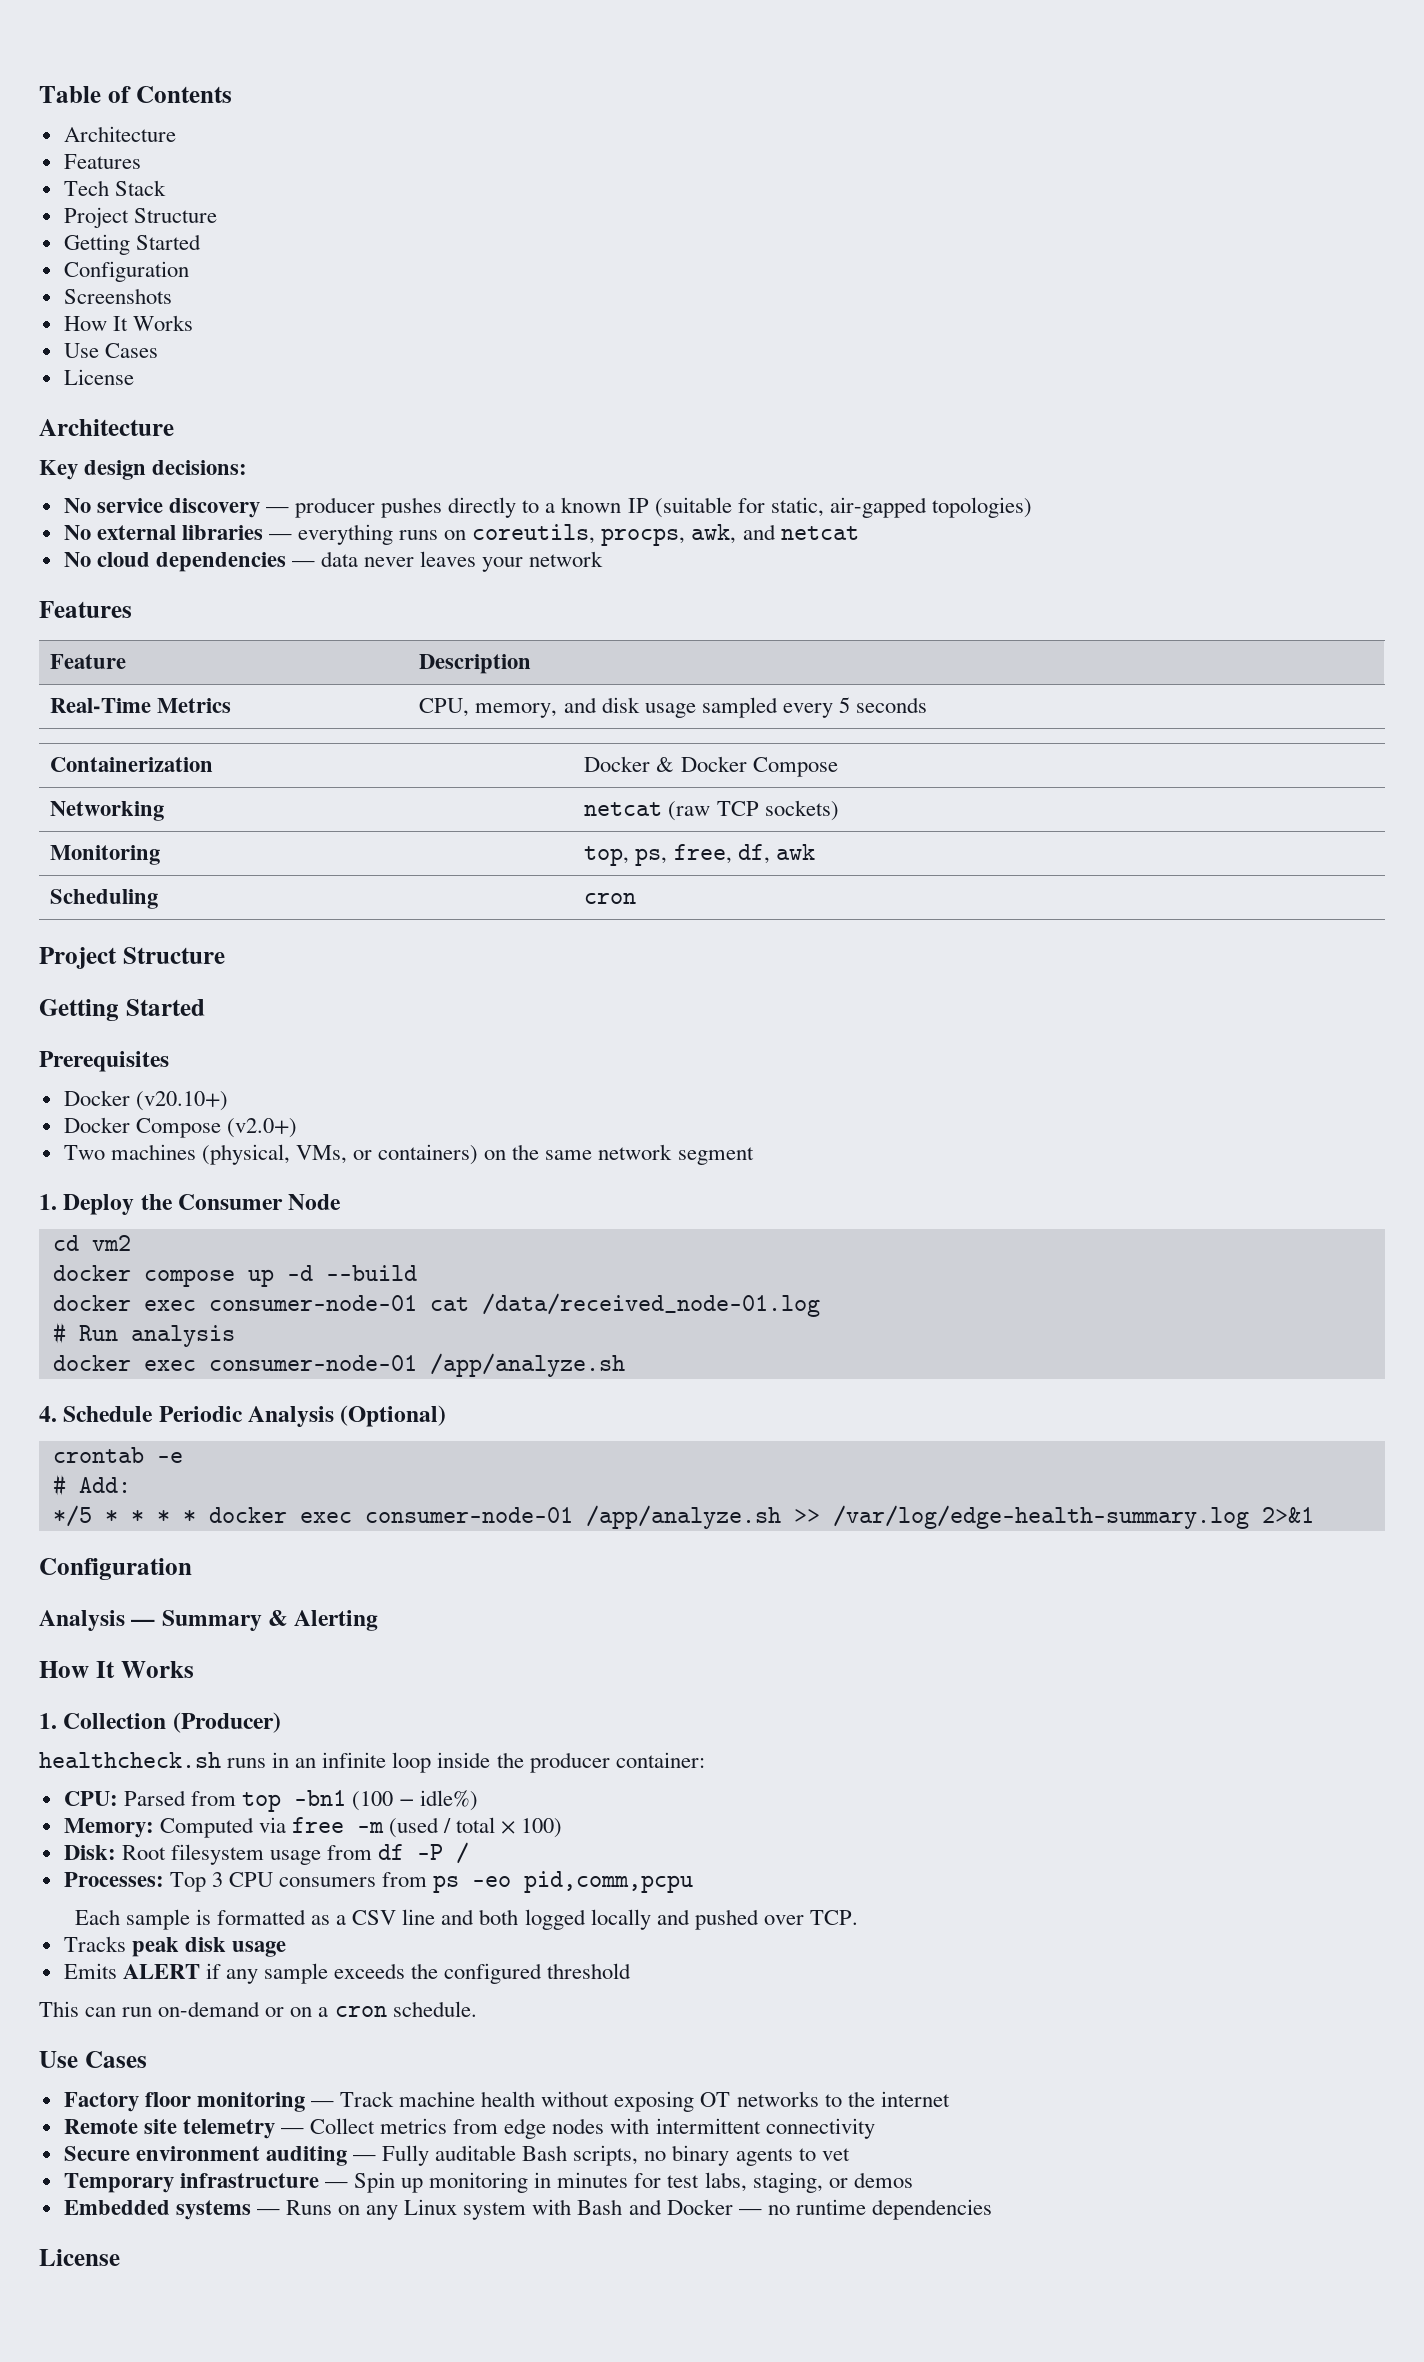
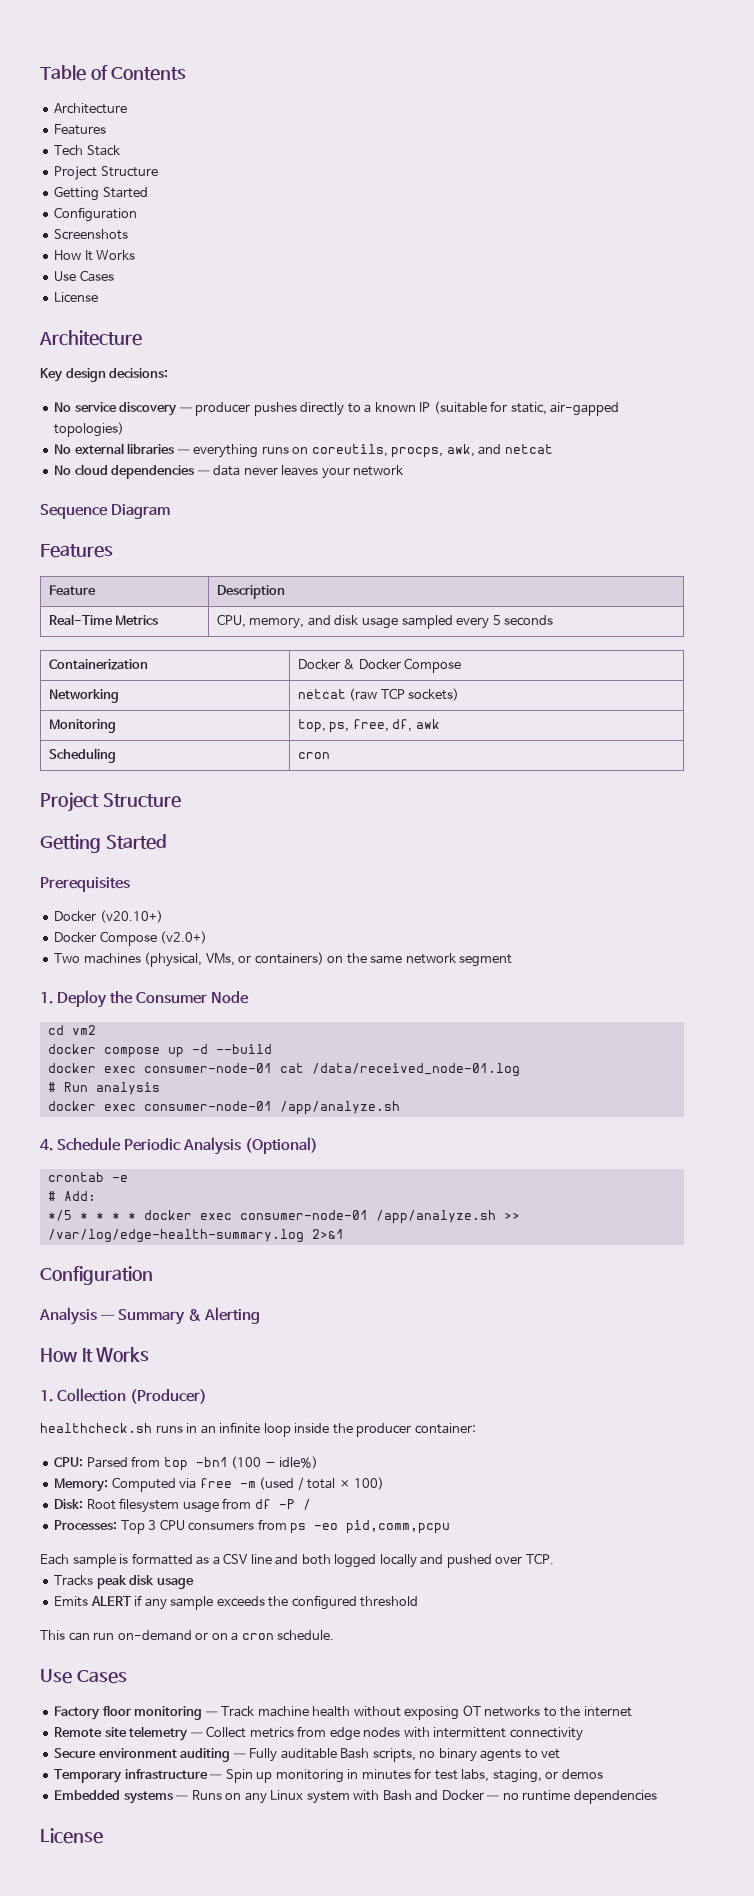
(604, 559) none -> [40,504,171,519] // Sequence Diagram

